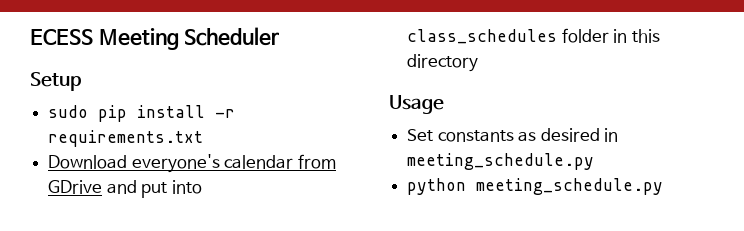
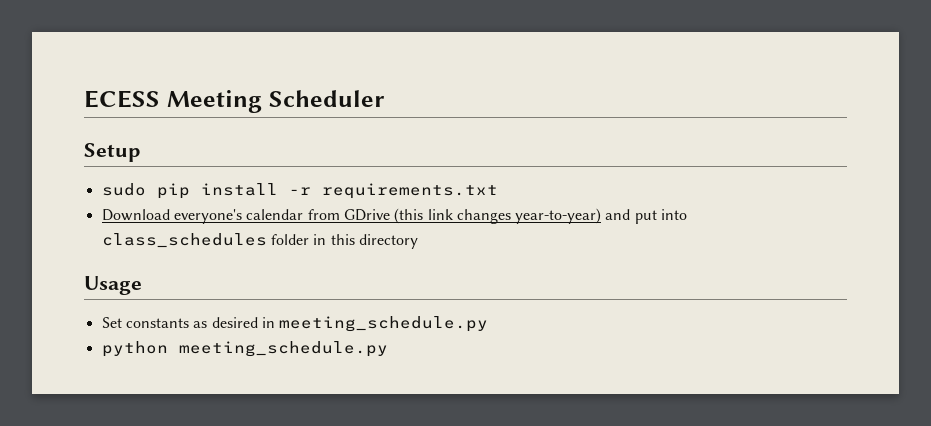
(103, 187) none -> [394,208,602,224] (this link changes year-to-year)

